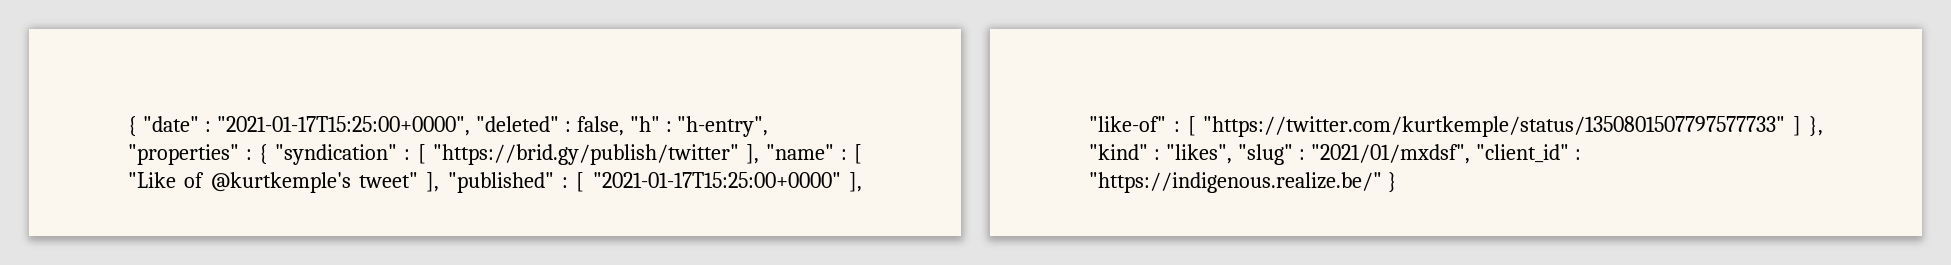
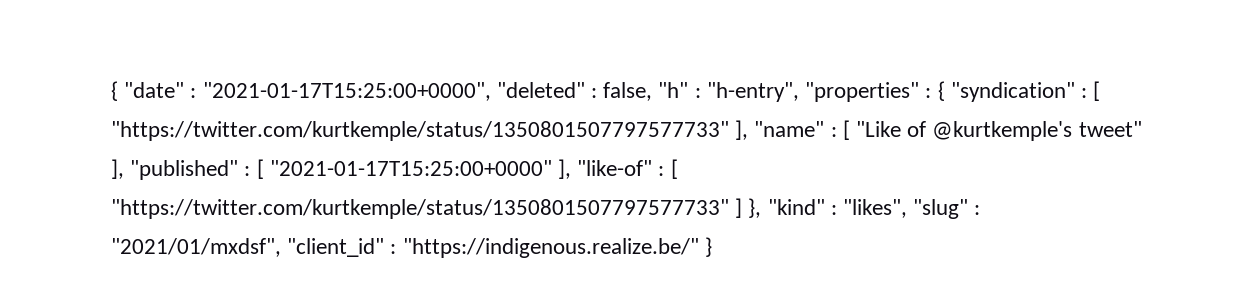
[432,144,739,165] "https://brid.gy/publish/twitter" -> [111,121,729,141] "https://twitter.com/kurtkemple/status/1350801507797577733"

